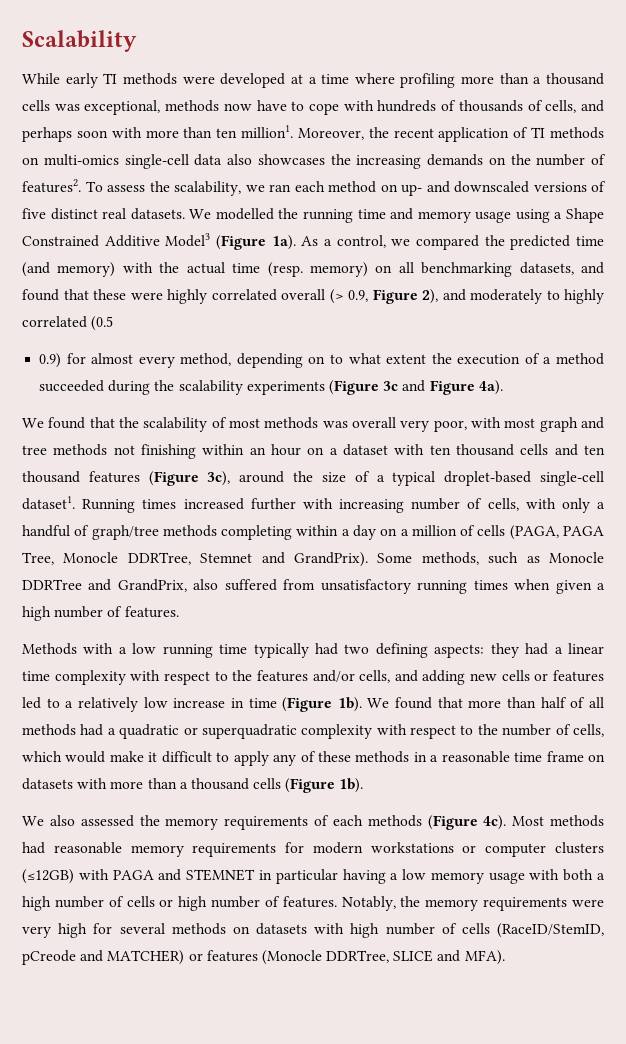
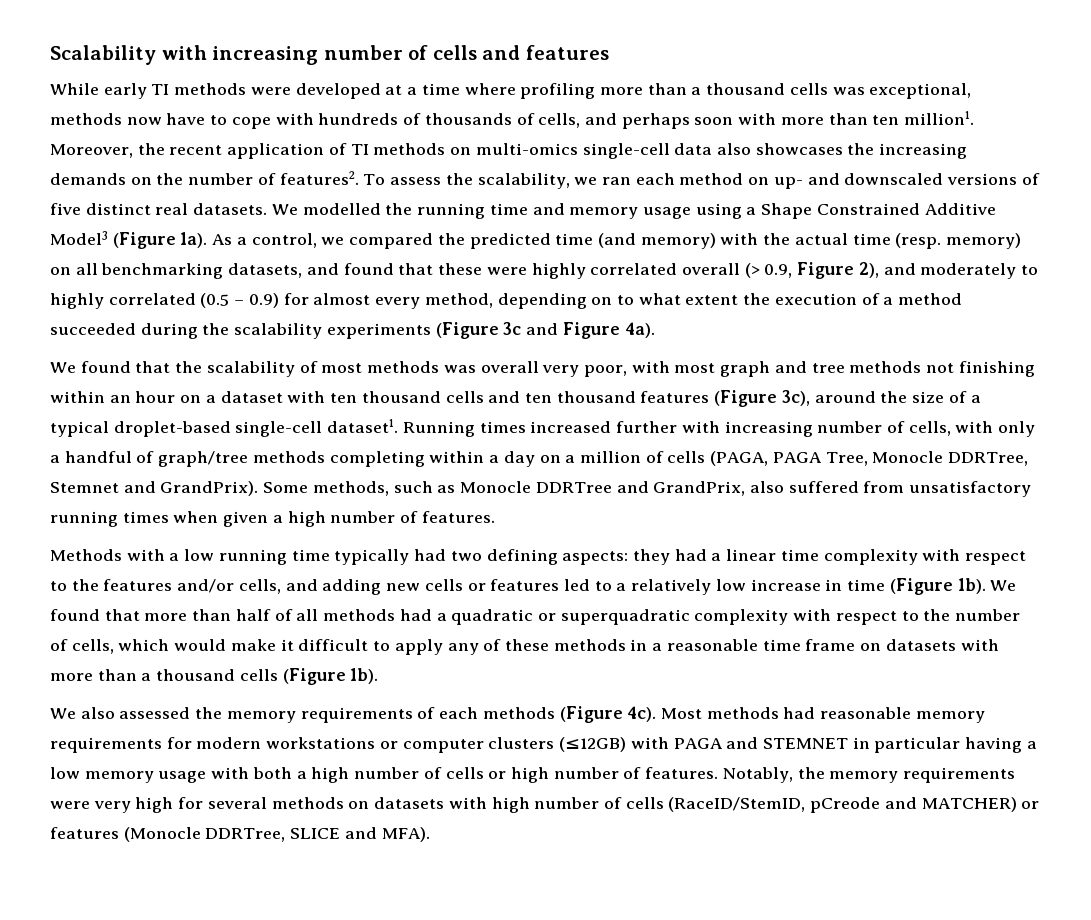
(137, 41) none -> [161,45,609,65] with increasing number of cells and features
(114, 323) // -> [234,300,245,305] –

